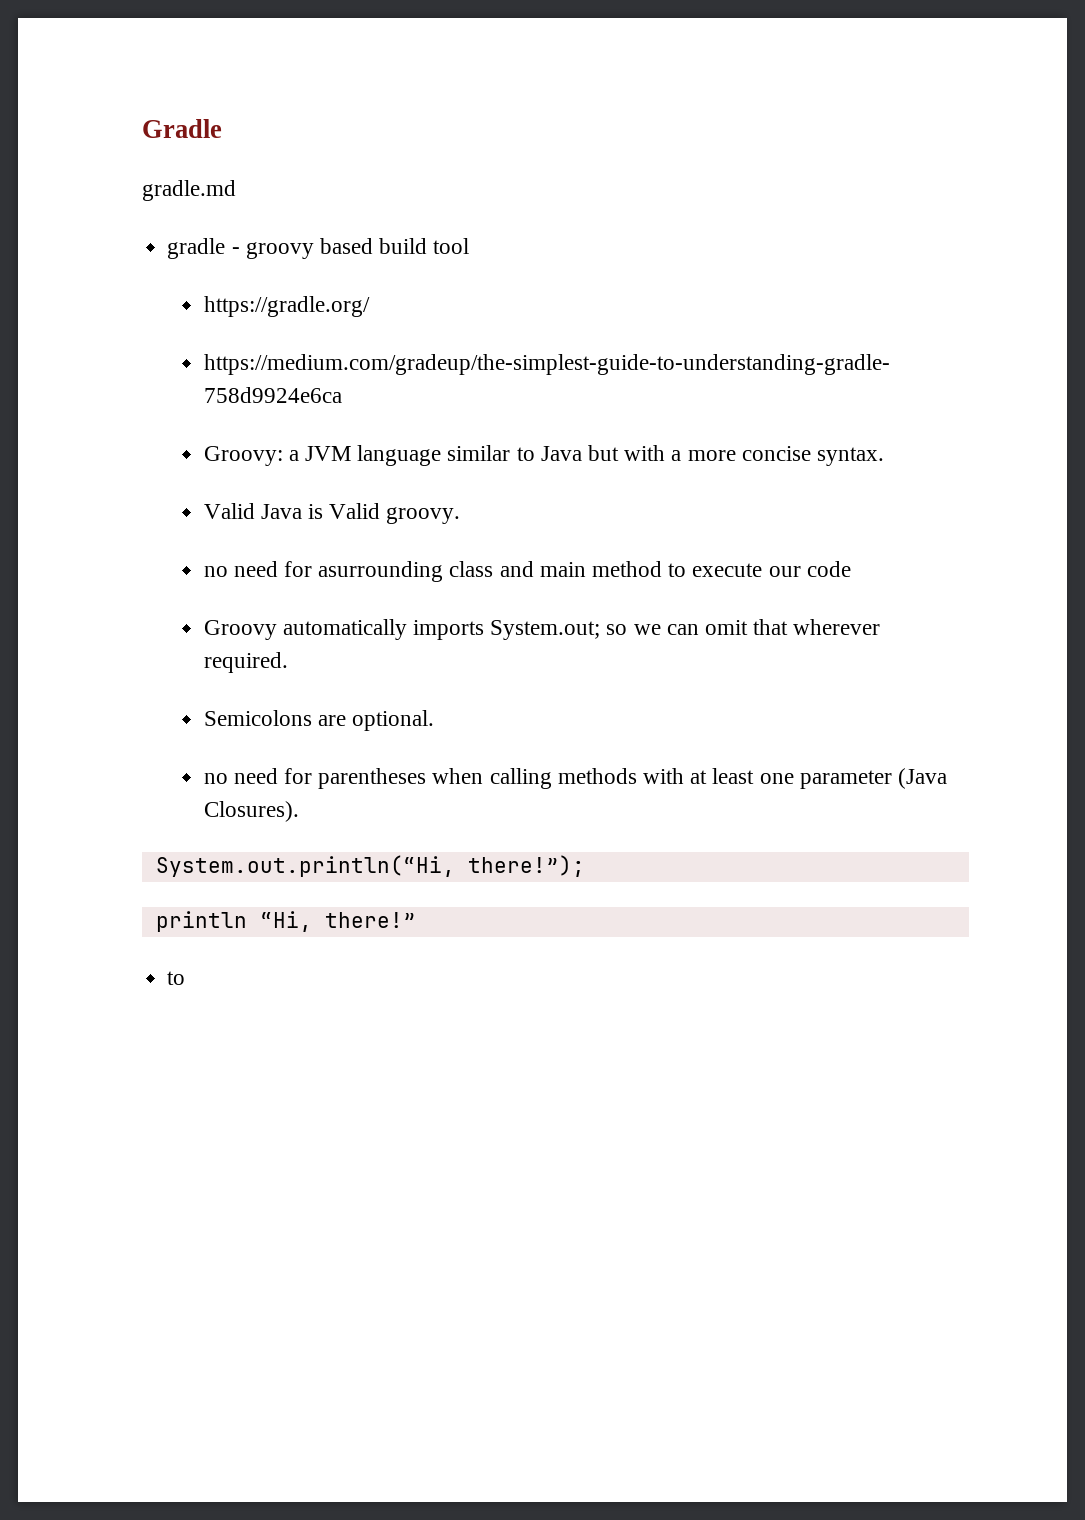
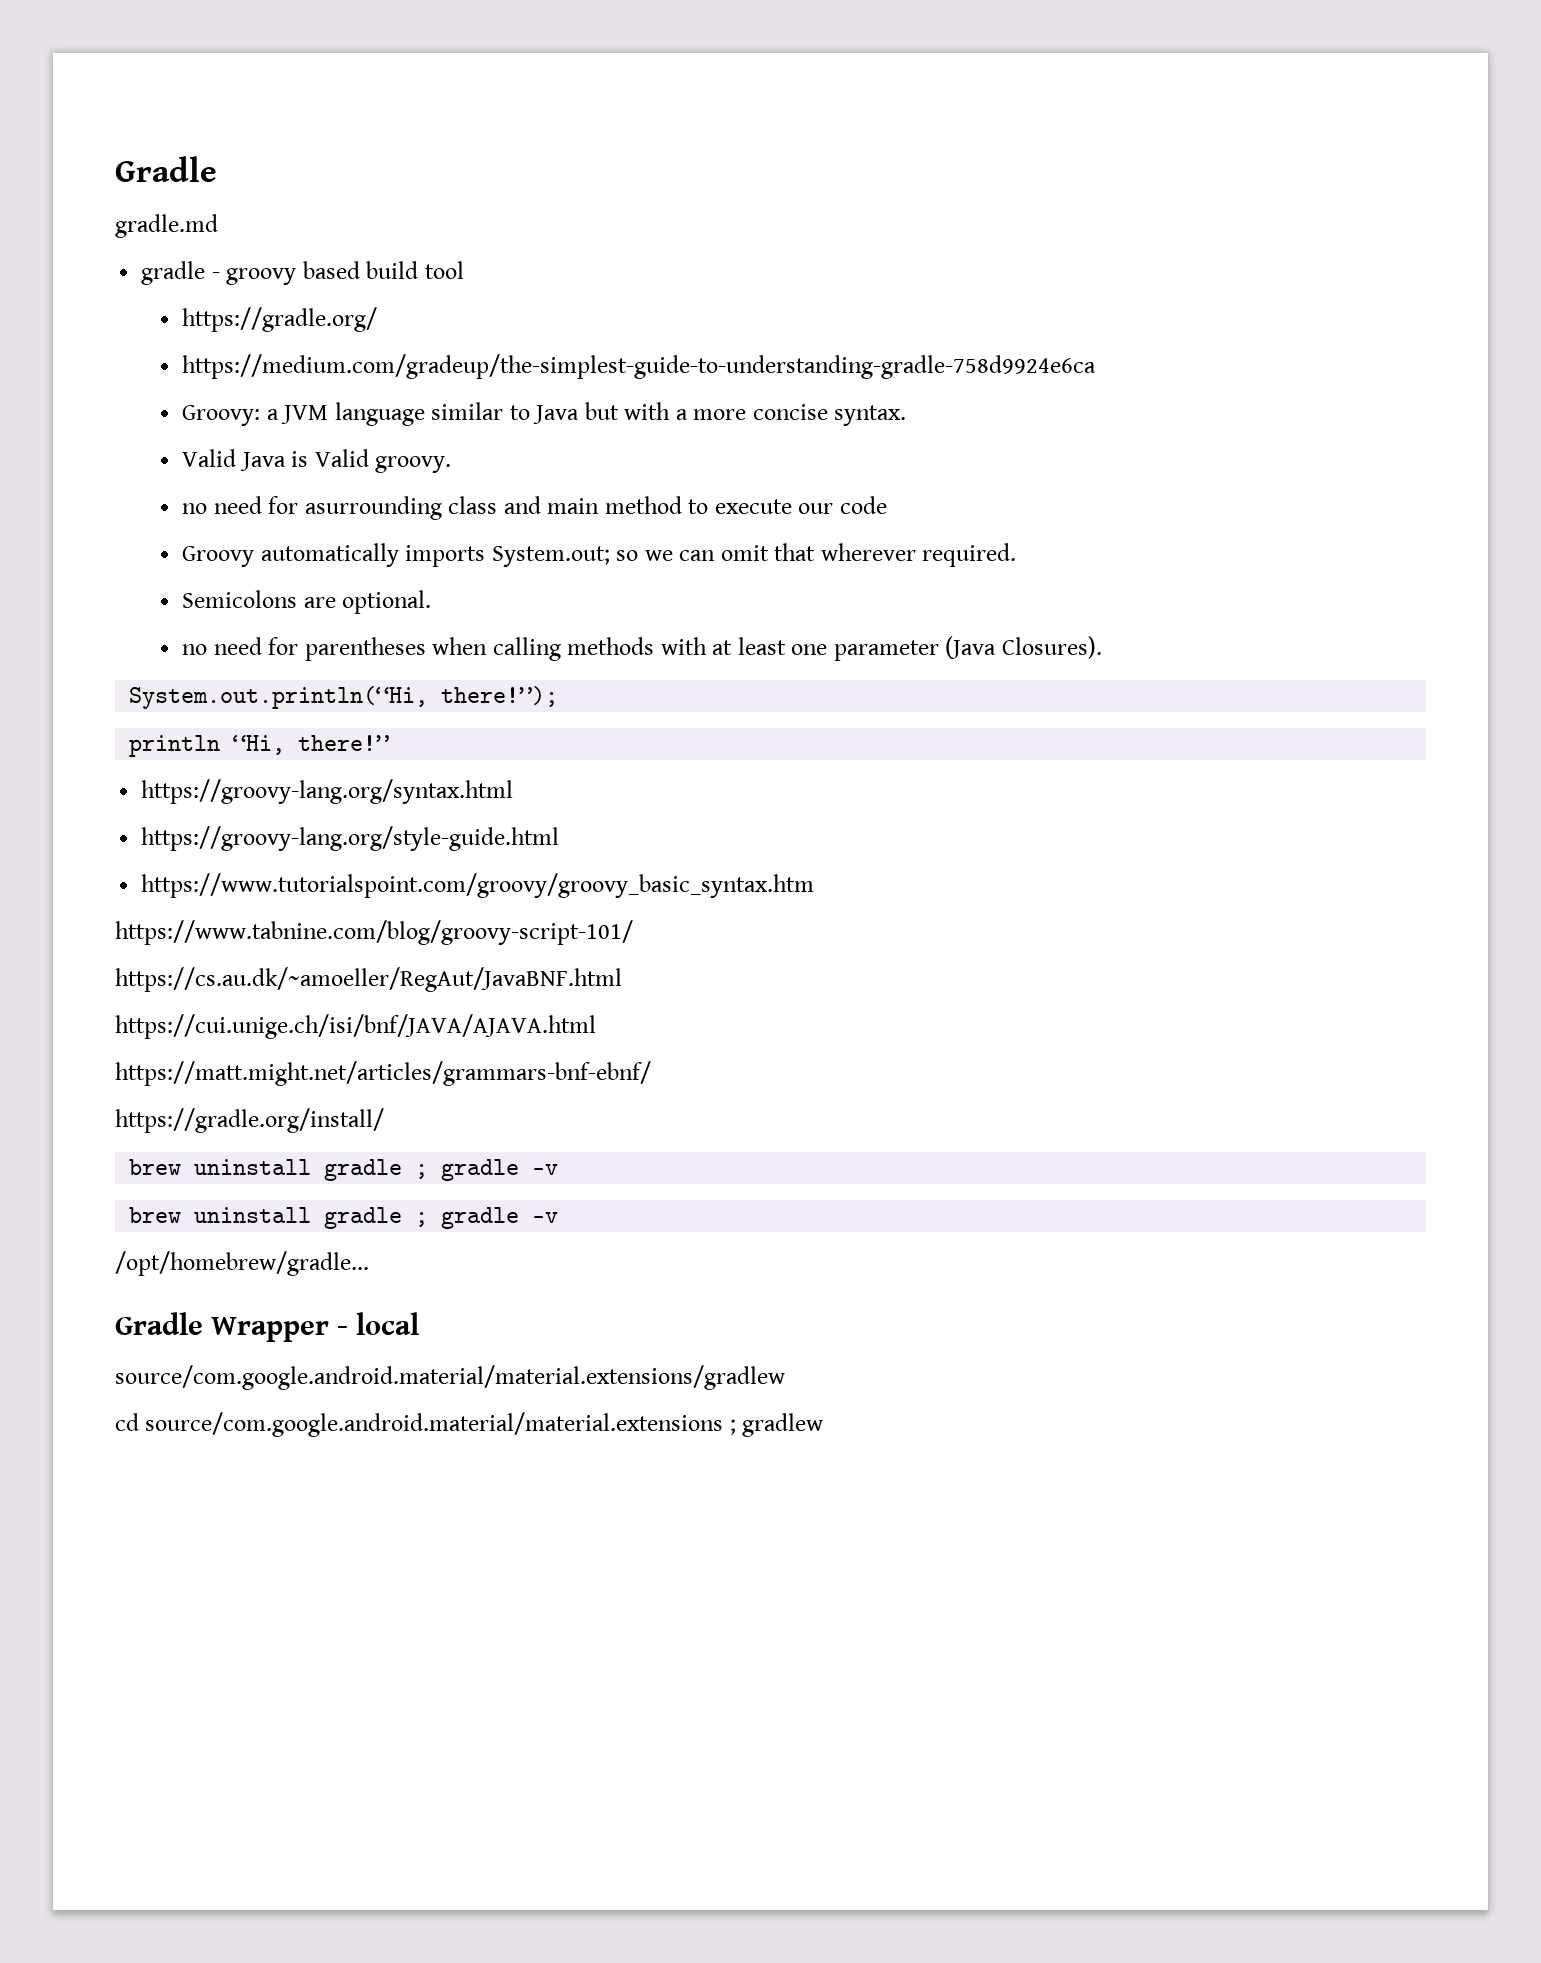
[167,971,186,985] to -> [141,779,514,804] [141,826,560,851] [141,873,815,898] [115,920,633,945] [115,967,622,992] [115,1014,596,1039] [115,1061,651,1086] [115,1108,384,1133] [129,1159,559,1181] [129,1207,559,1229] [115,1251,369,1276] [115,1312,420,1342] [115,1365,785,1390] [115,1412,824,1437] https://groovy-lang.org/syntax.html // https://groovy-lang.org/style-guide.html // https://www.tutorialspoint.com/groovy/groovy_basic_syntax.htm // https://www.tabnine.com/blog/groovy-script-101/ // https://cs.au.dk/~amoeller/RegAut/JavaBNF.html // https://cui.unige.ch/isi/bnf/JAVA/AJAVA.html // https://matt.might.net/articles/grammars-bnf-ebnf/ // https://gradle.org/install/ // brew uninstall gradle ; gradle -v // brew uninstall gradle ; gradle -v // /opt/homebrew/gradle... // Gradle Wrapper - local // source/com.google.android.material/material.extensions/gradlew // cd source/com.google.android.material/material.extensions ; gradlew

